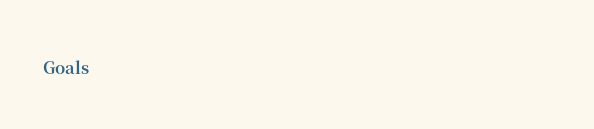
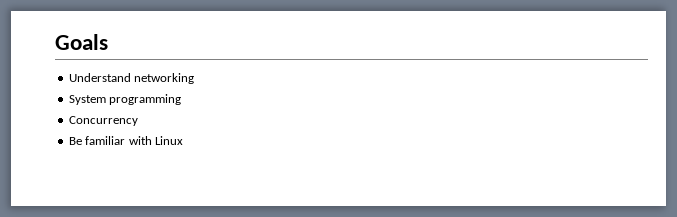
(89, 67) none -> [68,73,195,84] [68,94,182,105] [68,116,138,126] [68,136,183,145] // Understand networking // System programming // Concurrency // Be familiar with Linux

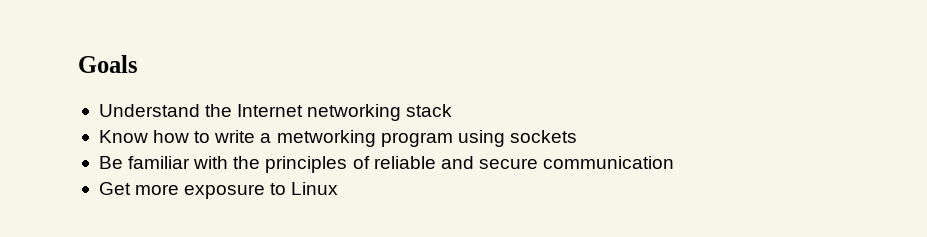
(131, 77) none -> [205,104,304,117] the Internet
[68,94,182,105] [68,116,138,126] [68,136,152,145] // System programming // Concurrency // Be familiar with -> [406,104,453,117] [98,130,577,147] [98,156,675,173] [98,182,287,199] stack // Know how to write a metworking program using sockets // Be familiar with the principles of reliable and secure communication // Get more exposure to

